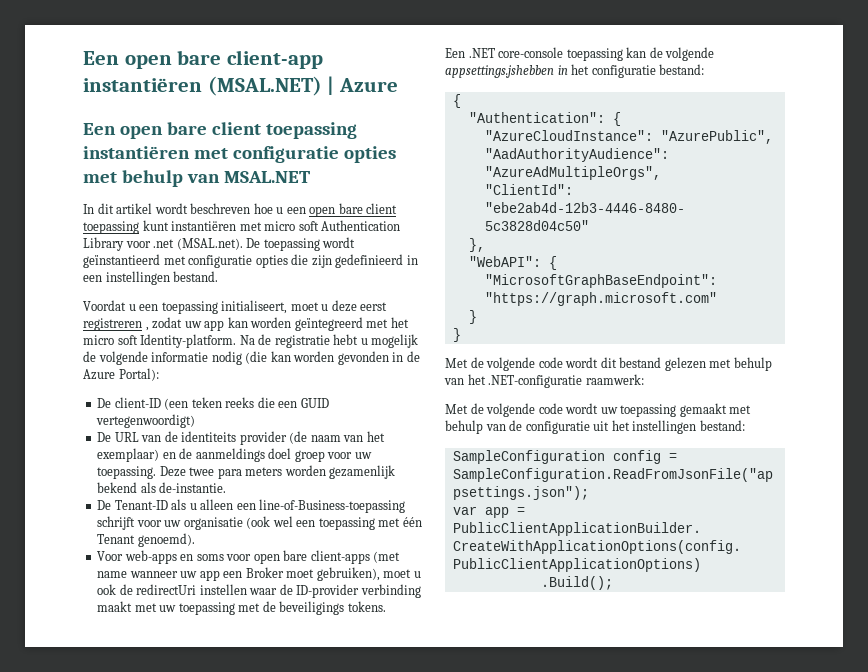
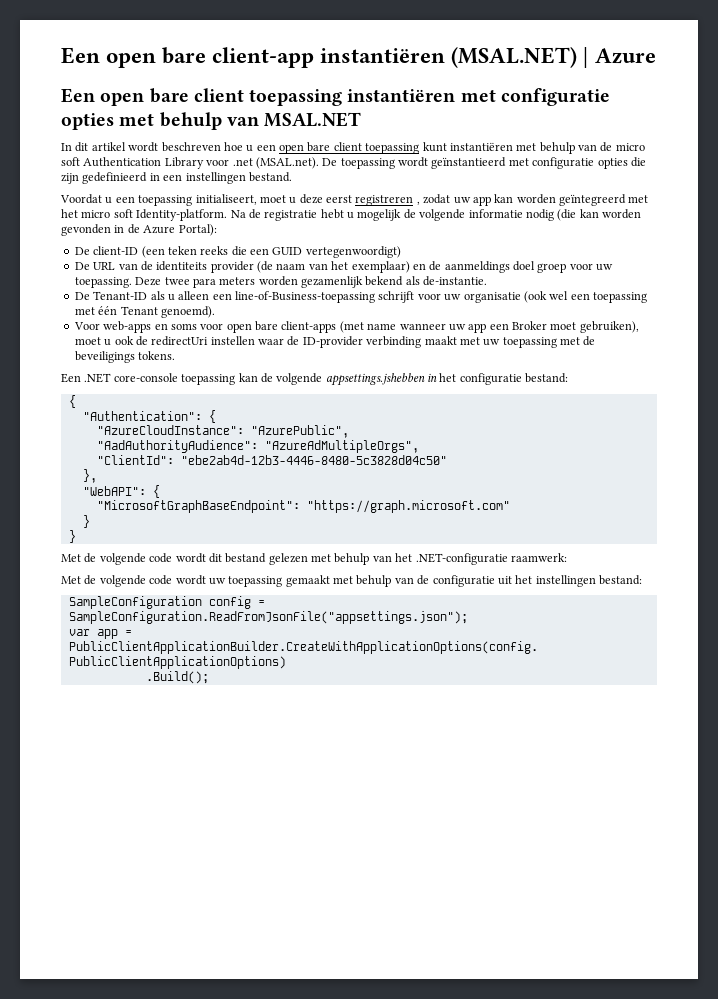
(262, 226) none -> [539,142,613,154] behulp van de

